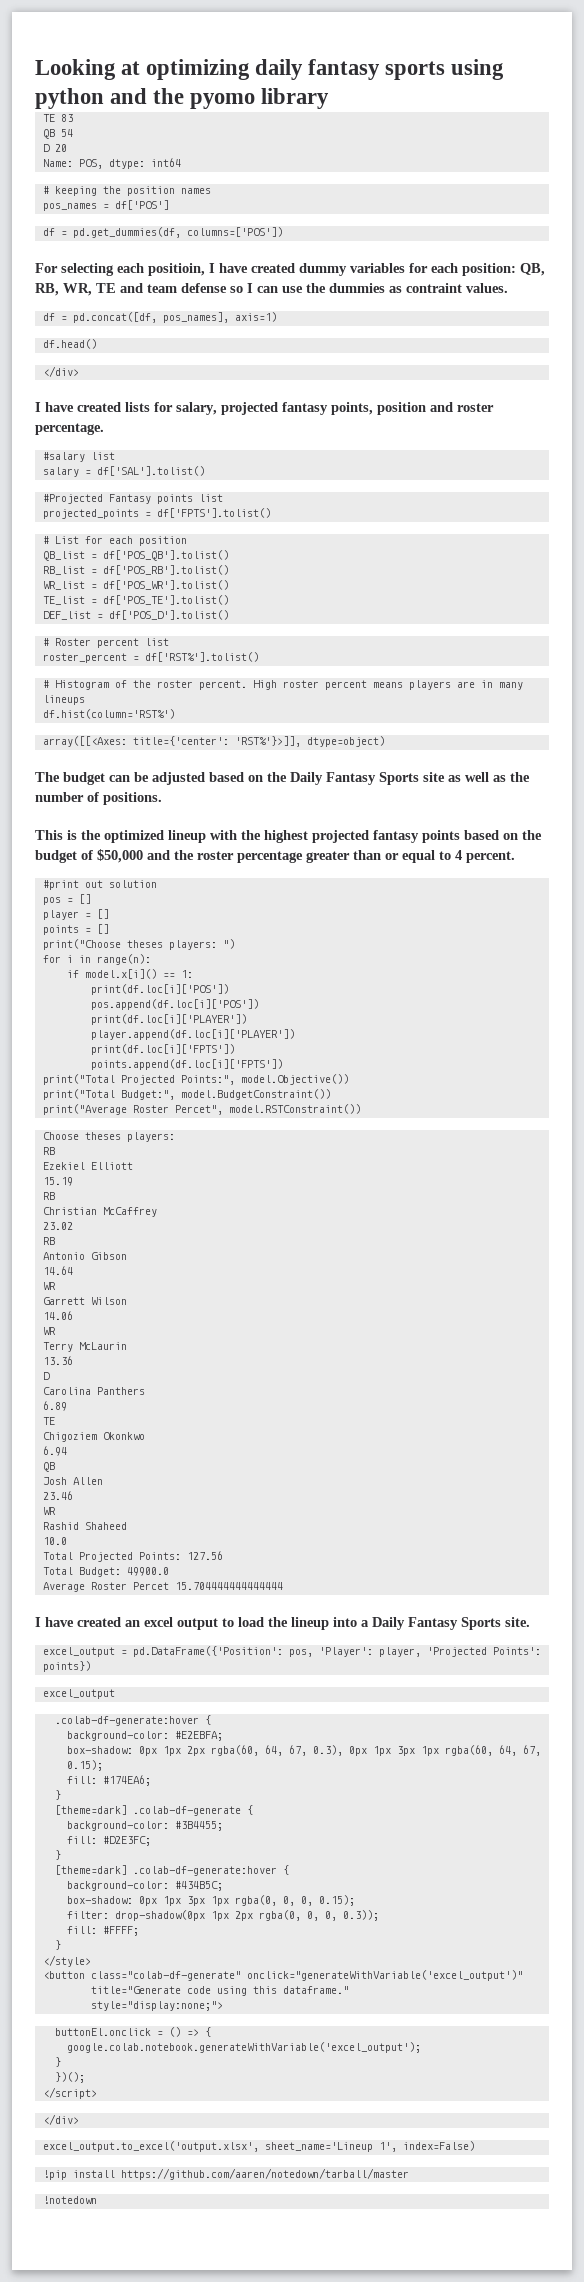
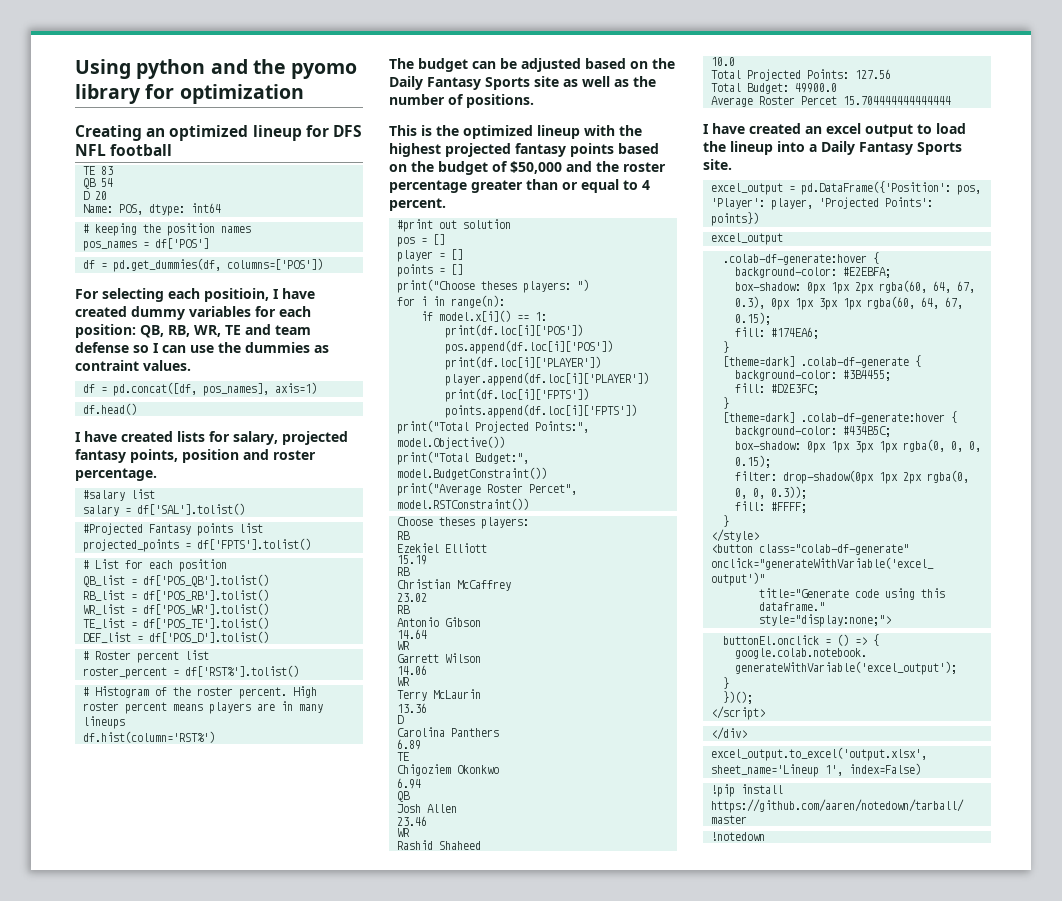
[35,59,505,80] Looking at optimizing daily fantasy sports using -> [75,59,131,79] Using
(330, 98) none -> [145,84,304,104] [75,125,362,141] [75,144,173,156] for optimization // Creating an optimized lineup for DFS NFL football
[42,366,79,377] // </div> -> (137, 409) none
[42,736,385,747] // array([[<Axes: title={'center': 'RST%'}>]], dtype=object) -> (215, 737) none

